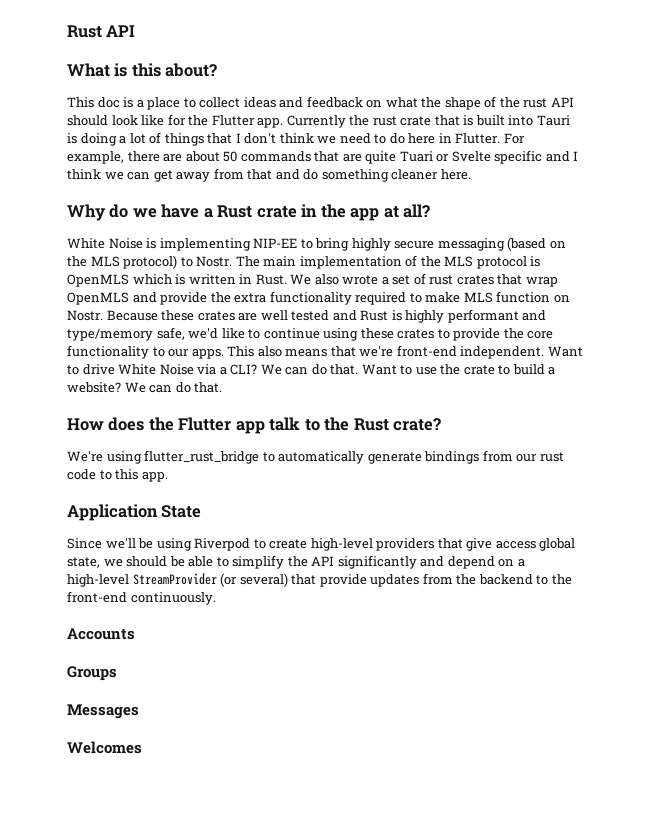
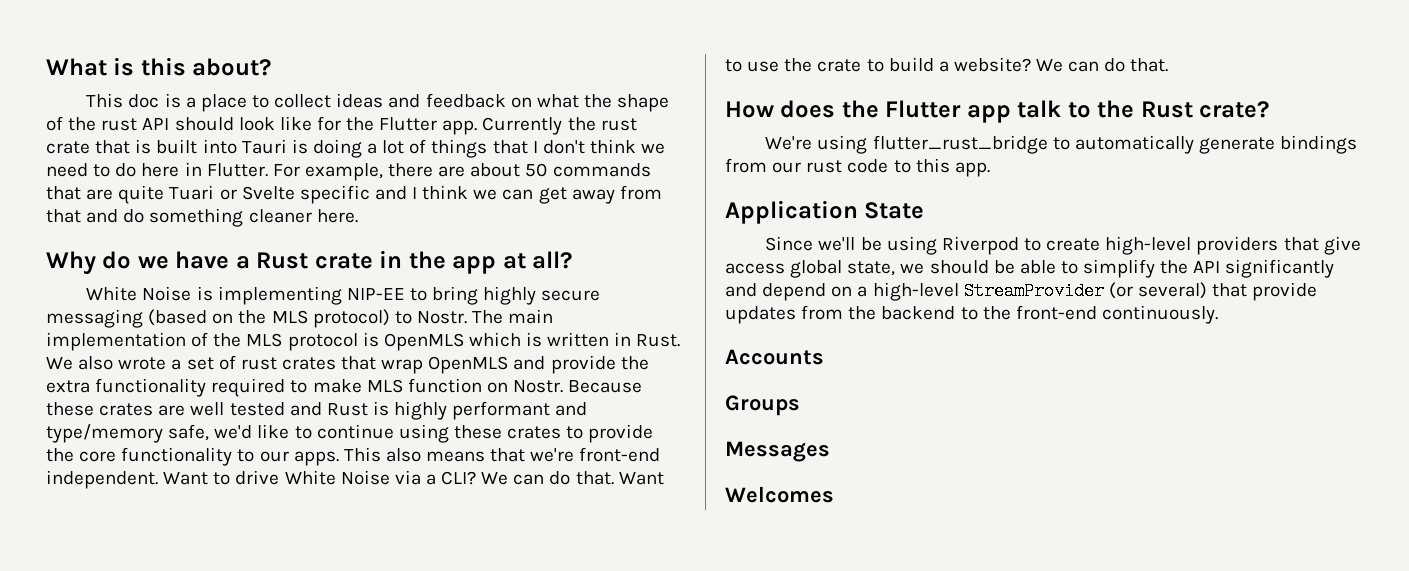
[67,25,136,38] Rust API // -> (46, 67) none

